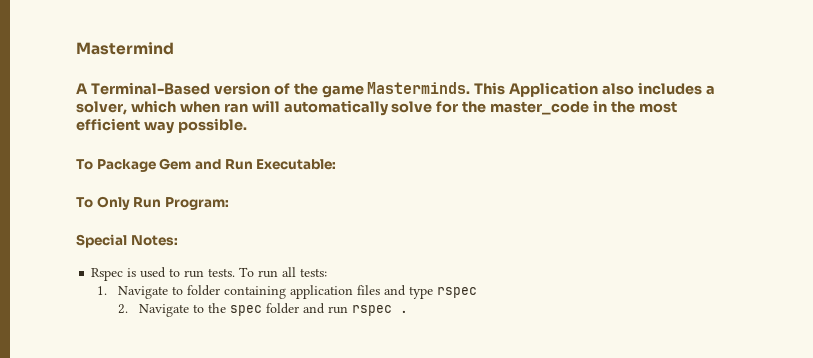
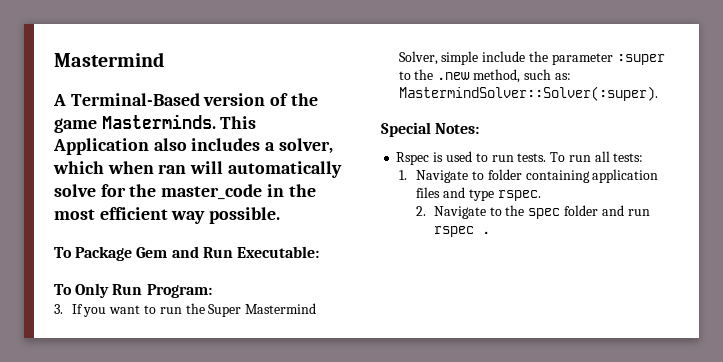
(229, 203) none -> [54,303,317,317] [398,51,665,65] [398,69,571,83] [398,86,658,101] // 3. If you want to run the Super Mastermind Solver, simple include the parameter :super to the .new method, such as: MastermindSolver::Solver(:super).
[437,287,478,298] rspec -> [497,190,541,201] rspec.

